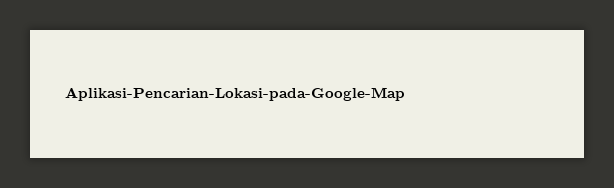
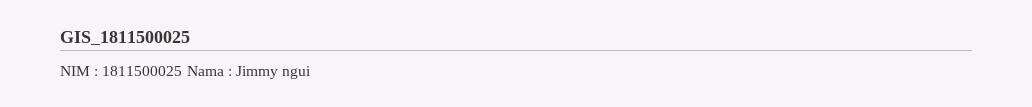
[65,87,405,101] Aplikasi-Pencarian-Lokasi-pada-Google-Map -> [60,31,190,45] [60,66,312,79] GIS_1811500025 // NIM : 1811500025 Nama : Jimmy ngui

